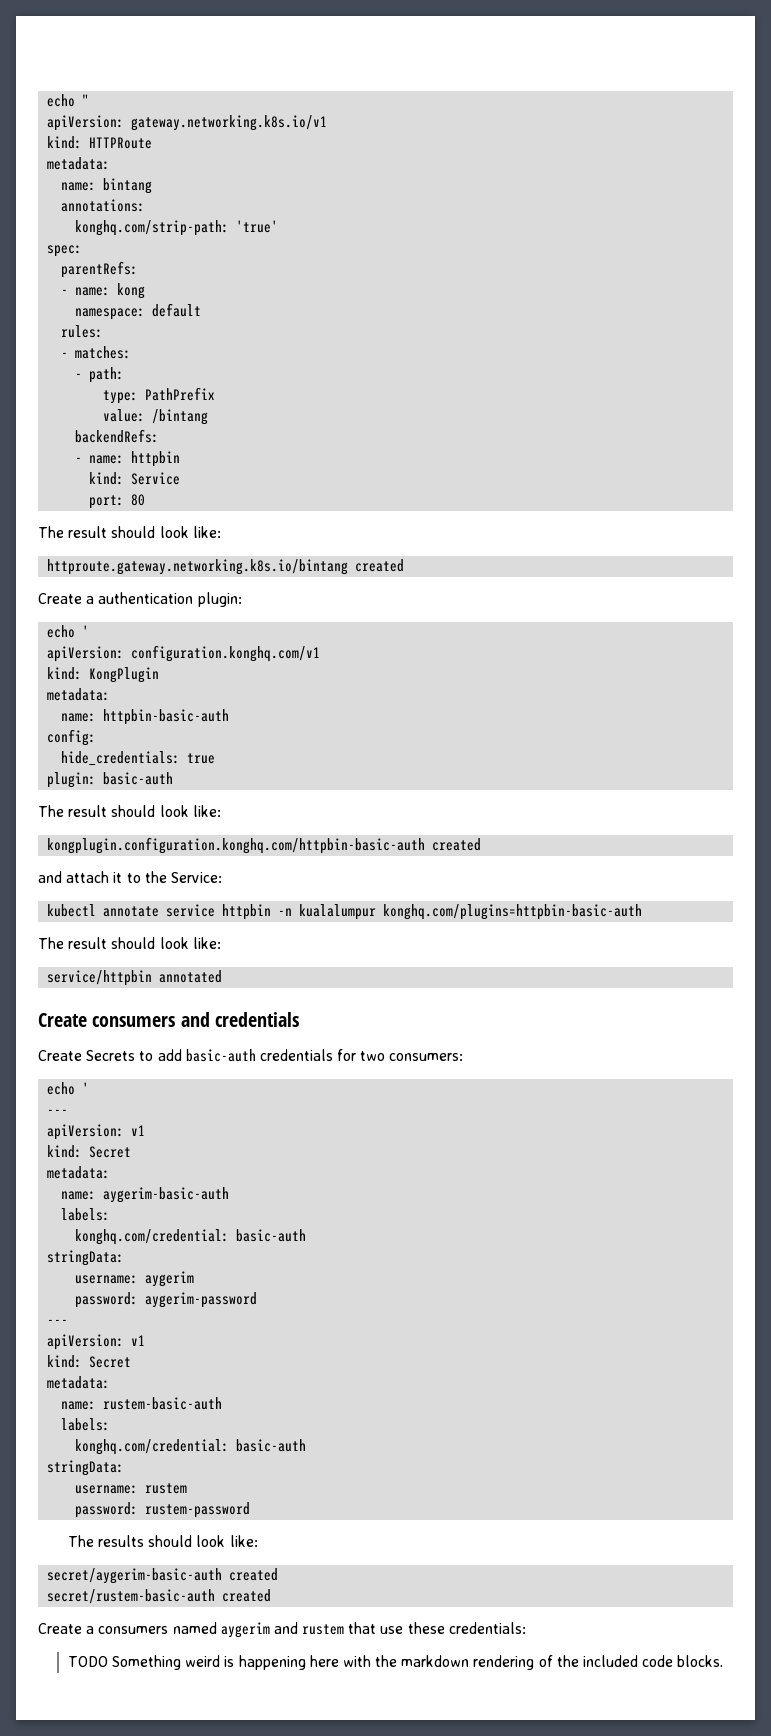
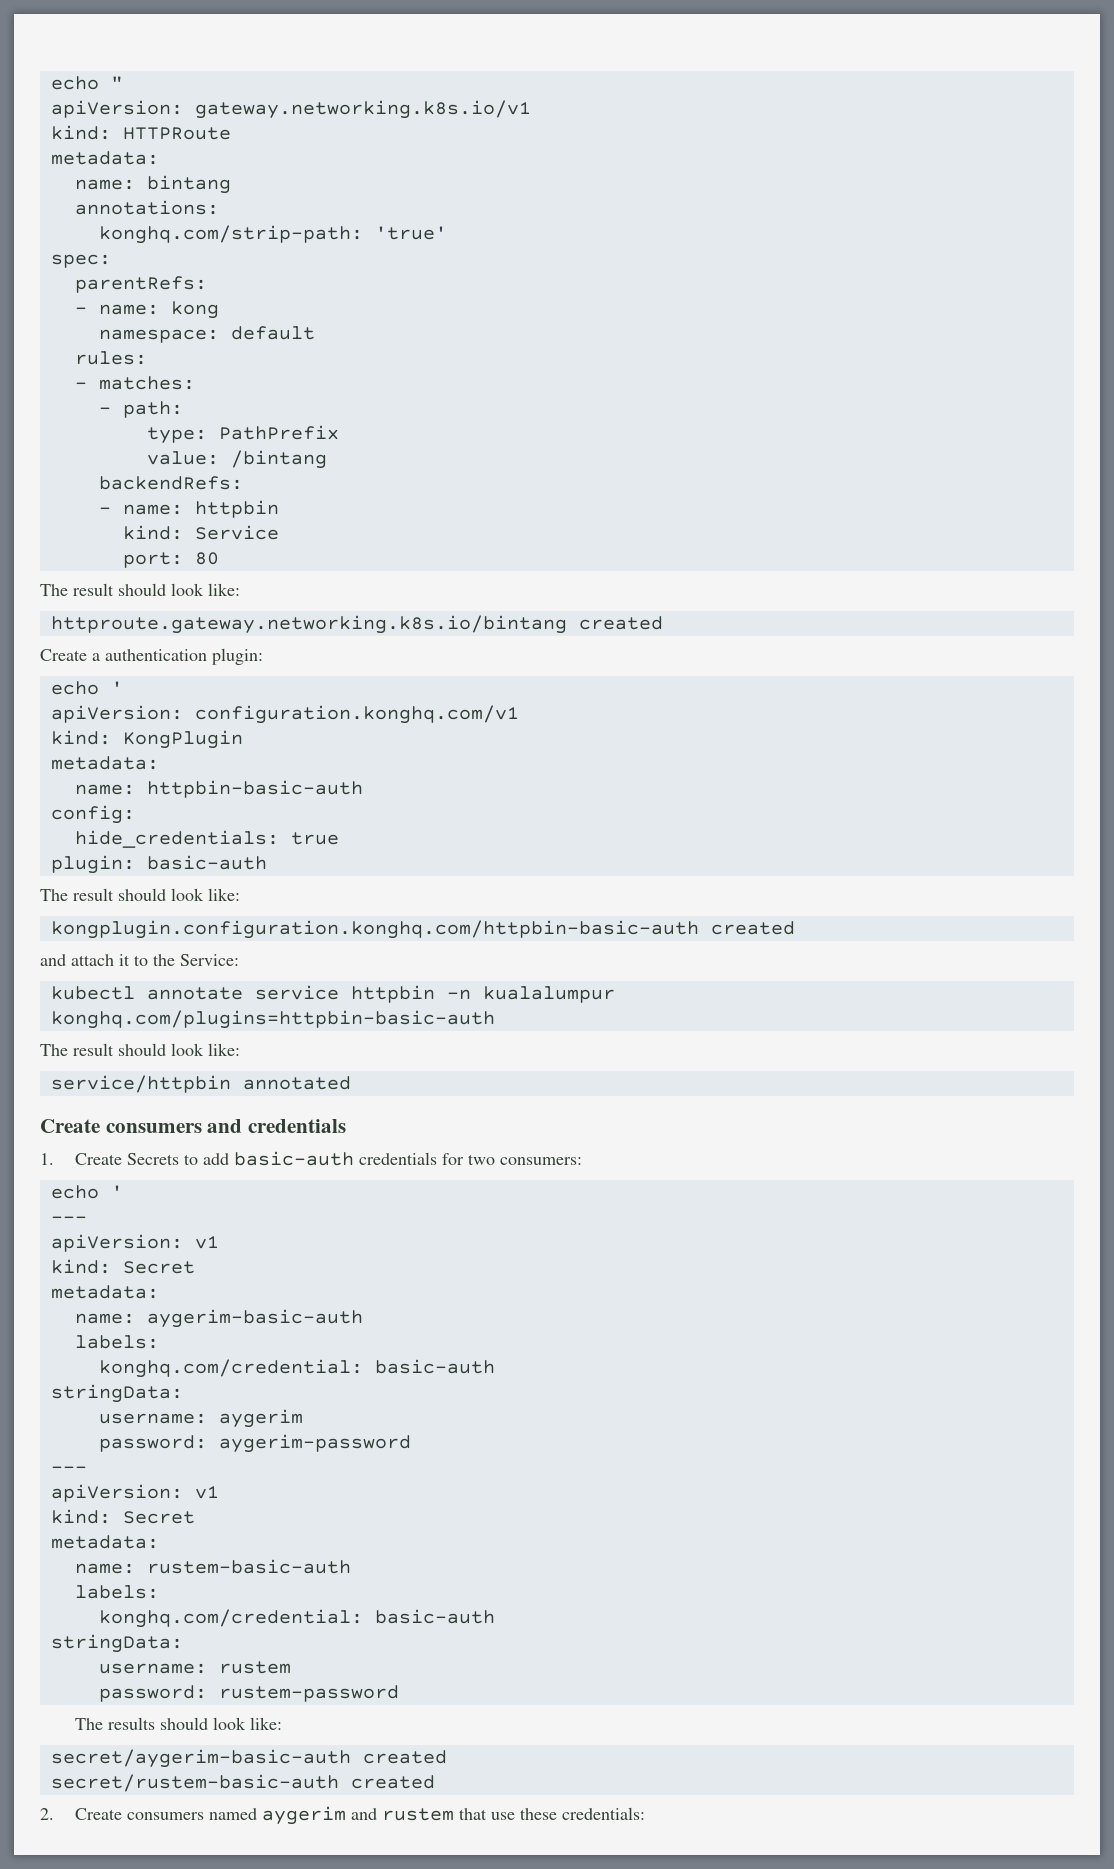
(300, 1019) none -> [40,1153,54,1165] 1.
[38,1623,95,1634] Create a -> [40,1808,123,1820] 2. Create
[67,1655,724,1670] // TODO Something weird is happening here with the markdown rendering of the included code blocks. -> (646, 1813) none

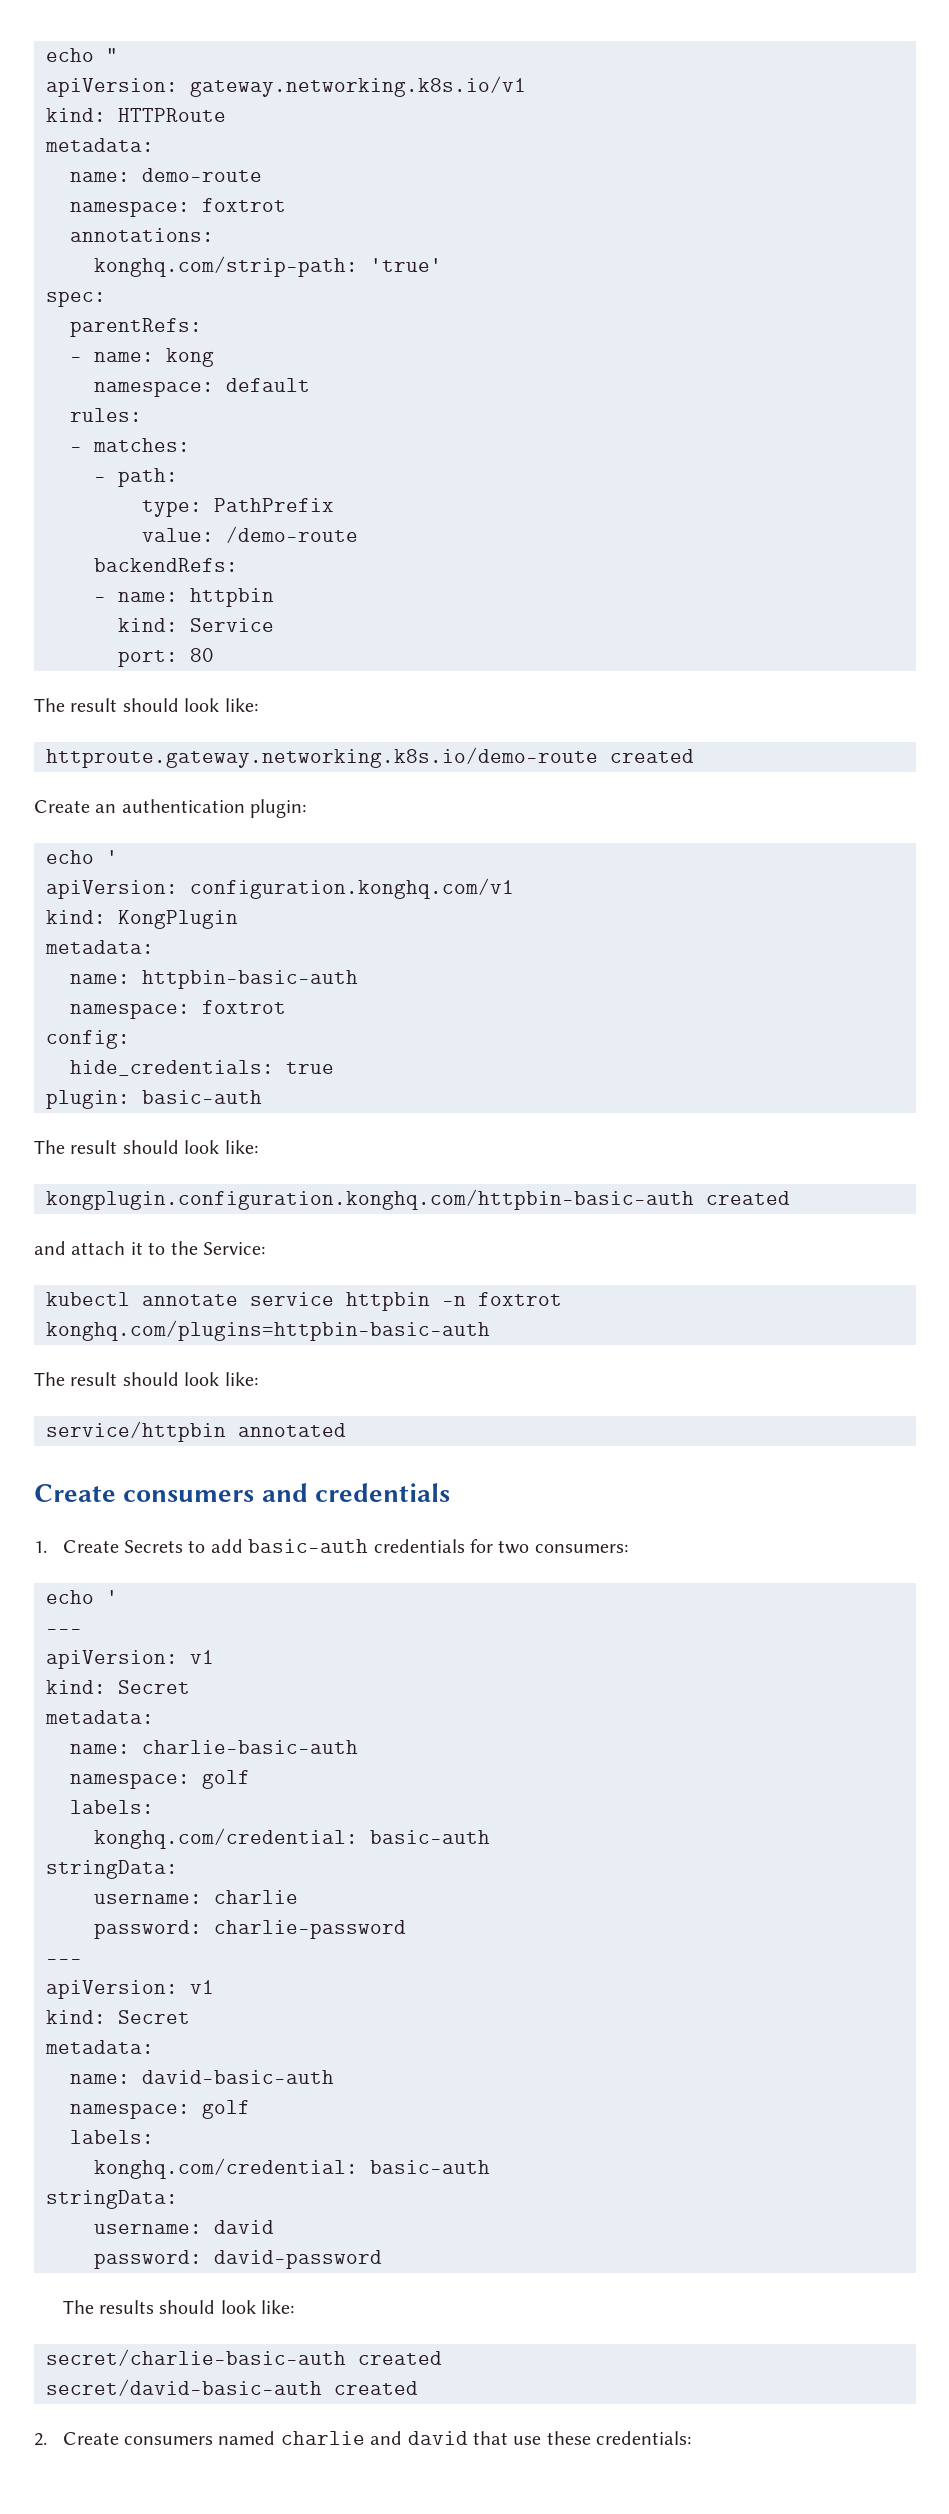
[146,175,231,194] bintang -> [142,168,262,182] [70,198,286,217] demo-route // namespace: foxtrot
[230,450,327,469] /bintang -> [226,526,358,543] /demo-route
[50,615,567,634] httproute.gateway.networking.k8s.io/bintang -> [46,747,598,768] httproute.gateway.networking.k8s.io/demo-route
[92,653,100,661] a -> [95,804,117,813] an
(363, 789) none -> [70,1000,286,1019] // namespace: foxtrot
[482,986,615,1003] kualalumpur -> [478,1292,562,1306] foxtrot
[146,1309,363,1328] [74,1335,159,1349] [98,1359,495,1378] [50,1384,183,1403] [98,1409,303,1428] [98,1434,411,1453] [50,1466,87,1473] [50,1484,219,1502] [50,1509,195,1524] [50,1535,159,1549] [74,1559,351,1574] [74,1585,159,1599] [98,1609,495,1628] [50,1634,183,1653] [98,1661,291,1674] [98,1685,399,1702] aygerim-basic-auth // labels: // konghq.com/credential: basic-auth // stringData: // username: aygerim // password: aygerim-password // --- // apiVersion: v1 // kind: Secret // metadata: // name: rustem-basic-auth // labels: // konghq.com/credential: basic-auth // stringData: // username: rustem // password: rustem-password -> [142,1740,358,1754] [70,1770,250,1789] [70,1800,154,1814] [94,1828,490,1849] [46,1860,178,1879] [94,1890,298,1904] [94,1920,406,1939] [46,1959,82,1964] [46,1980,214,1999] [46,2010,190,2024] [45,2040,154,2054] [70,2070,334,2084] [70,2100,250,2119] [70,2130,154,2144] [94,2158,490,2179] [46,2190,178,2209] [94,2220,274,2234] [94,2250,382,2269] charlie-basic-auth // namespace: golf // labels: // konghq.com/credential: basic-auth // stringData: // username: charlie // password: charlie-password // --- // apiVersion: v1 // kind: Secret // metadata: // name: david-basic-auth // namespace: golf // labels: // konghq.com/credential: basic-auth // stringData: // username: david // password: david-password
[50,1749,447,1768] [50,1774,339,1792] secret/aygerim-basic-auth created // secret/rustem-basic-auth -> [46,2349,442,2366] [46,2379,322,2396] secret/charlie-basic-auth created // secret/david-basic-auth
[262,1806,455,1825] aygerim and rustem -> [280,2431,468,2445] charlie and david

